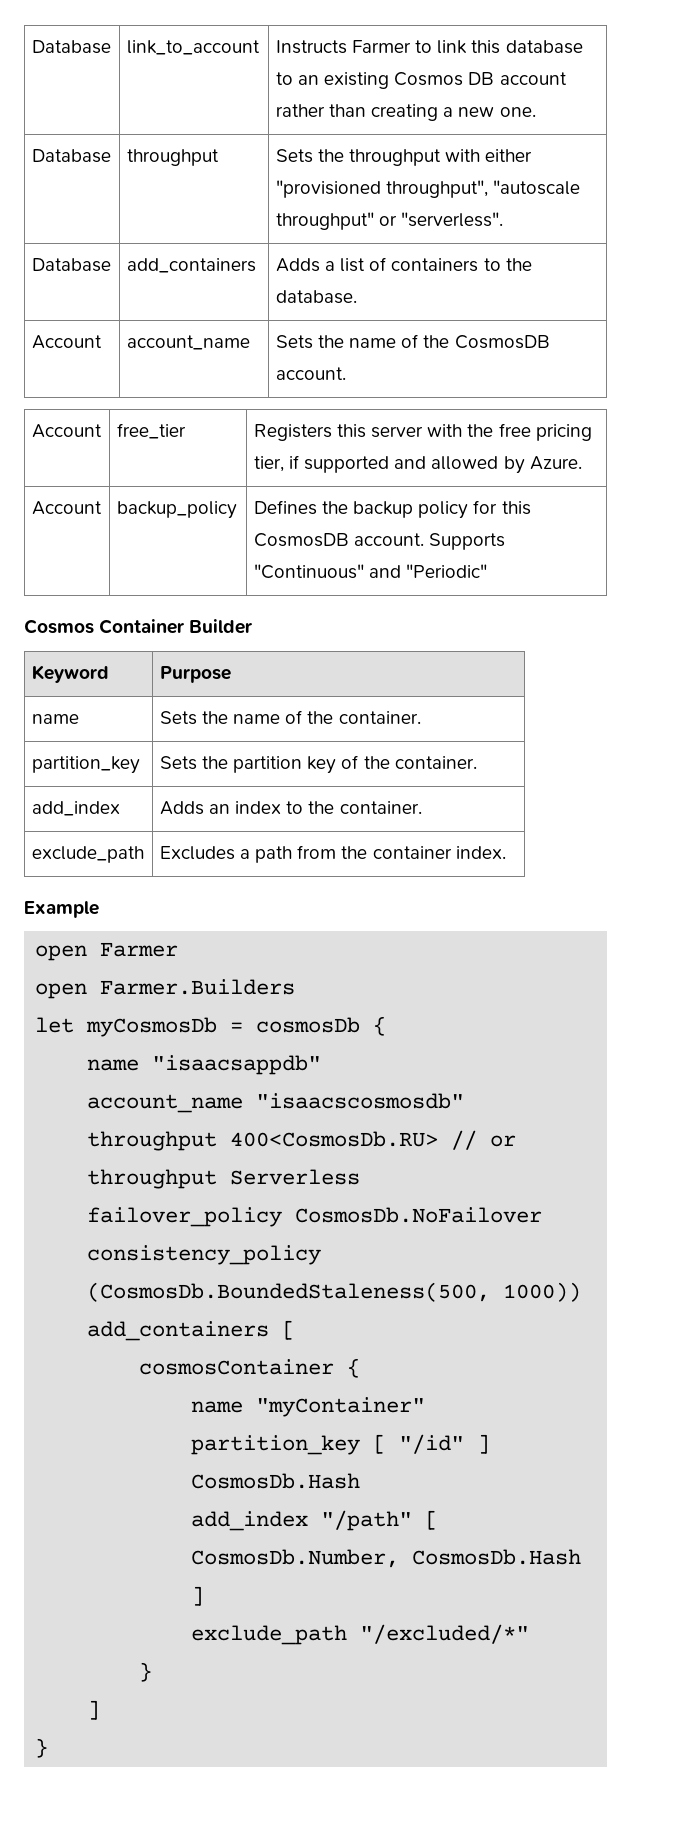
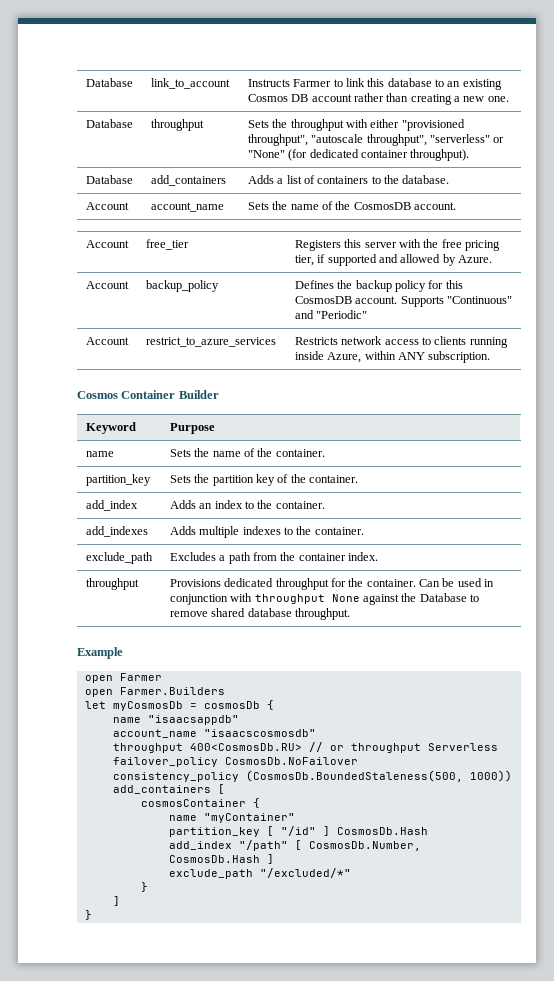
[275,212,504,230] throughput" or "serverless". -> [366,134,505,146] [247,149,470,161] throughput", "serverless" or "None" (for dedicated container throughput).
(488, 571) none -> [85,337,129,345] [145,337,276,347] [294,336,508,348] [294,351,491,363] // Account | restrict_to_azure_services | Restricts network access to clients running inside Azure, within ANY subscription.
(422, 807) none -> [85,526,148,537] [169,526,364,538] // add_indexes | Adds multiple indexes to the container.
(506, 852) none -> [85,578,139,590] [169,578,495,590] [169,593,480,605] [169,608,350,620] // throughput | Provisions dedicated throughput for the container. Can be used in conjunction with throughput None against the Database to remove shared database throughput.

